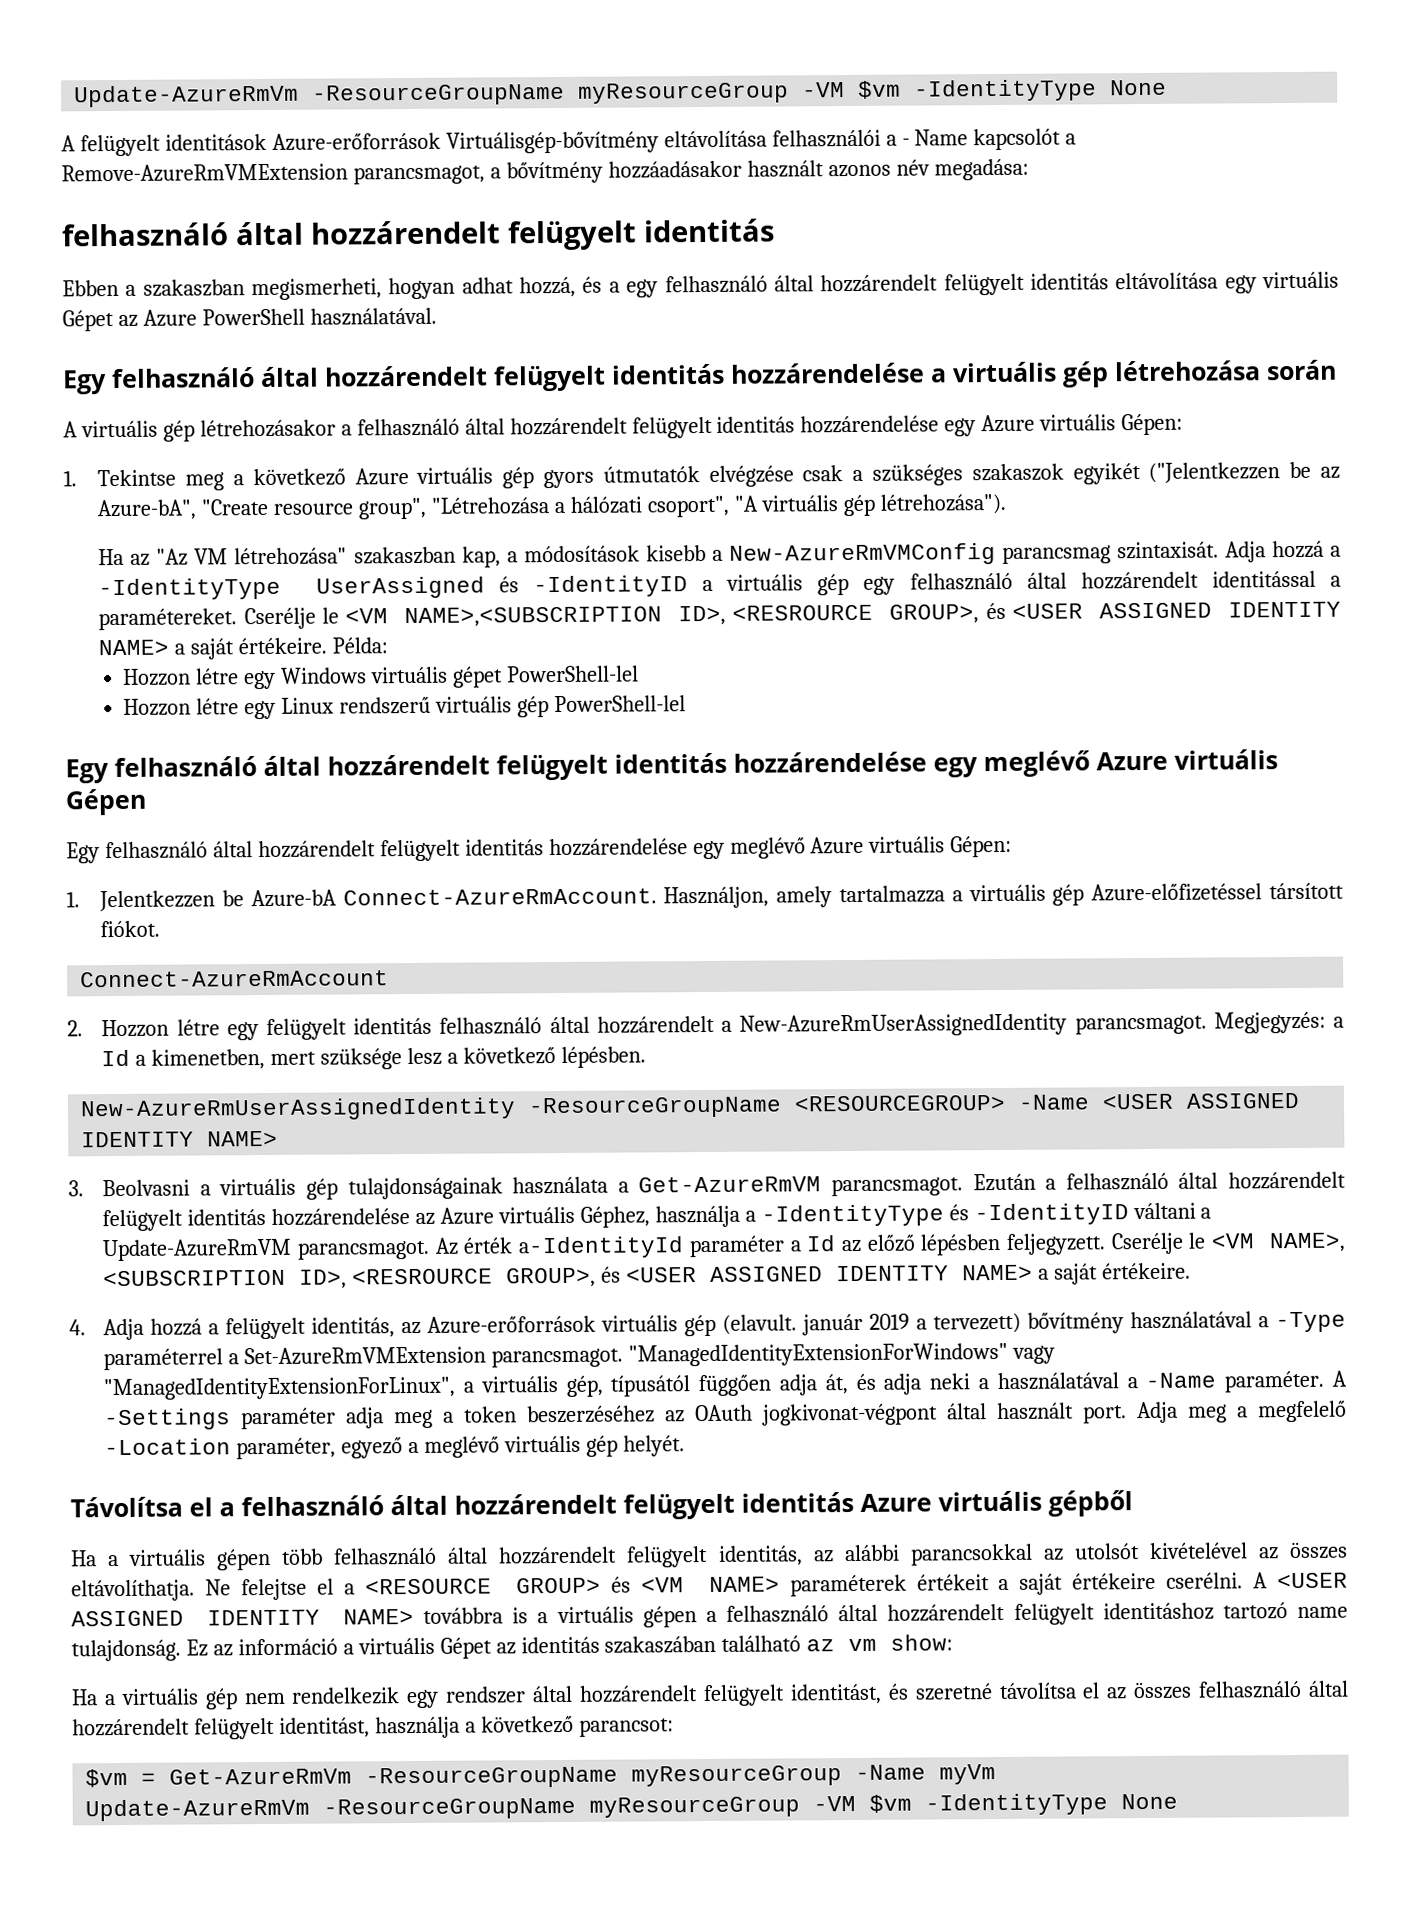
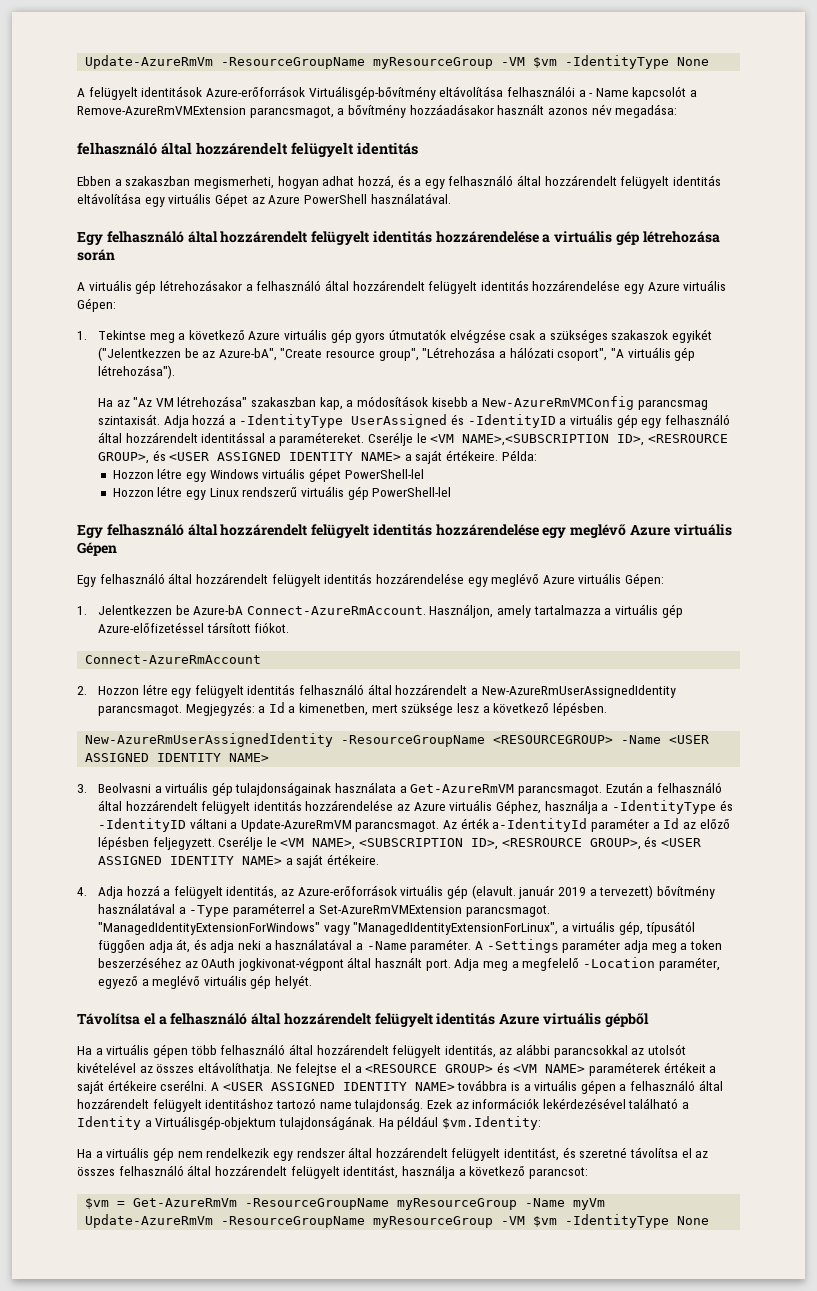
[185,1634,954,1659] Ez az információ a virtuális Gépet az identitás szakaszában található az vm show: -> [426,1098,690,1109] [77,1116,541,1130] Ezek az információk lekérdezésével található a Identity a Virtuálisgép-objektum tulajdonságának. Ha például $vm.Identity:

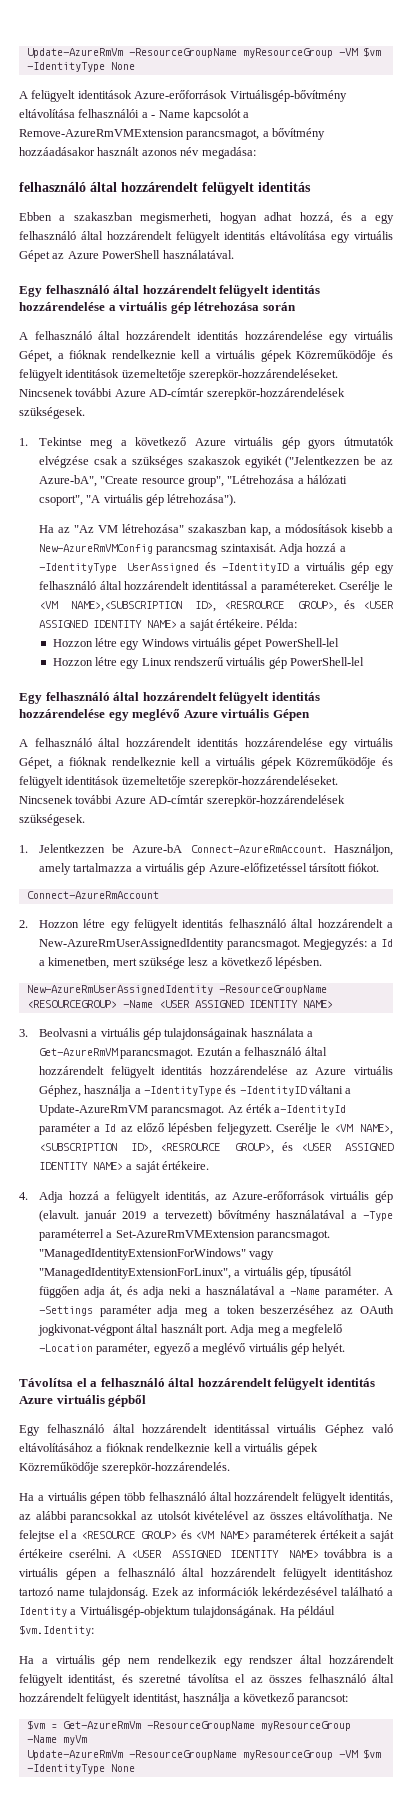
[88,280,727,294] [77,298,116,312] virtuális gép létrehozásakor a felhasználó által hozzárendelt felügyelt identitás hozzárendelése egy Azure virtuális Gépen: -> [34,331,393,343] [19,350,393,362] [19,369,339,381] [19,388,345,400] [19,407,85,419] felhasználó által hozzárendelt identitás hozzárendelése egy virtuális Gépet, a fióknak rendelkeznie kell a virtuális gépek Közreműködője és felügyelt identitások üzemeltetője szerepkör-hozzárendeléseket. Nincsenek további Azure AD-címtár szerepkör-hozzárendelések szükségesek.
[77,573,665,587] Egy felhasználó által hozzárendelt felügyelt identitás hozzárendelése egy meglévő Azure virtuális Gépen: -> [19,738,393,750] [19,757,393,769] [19,776,339,788] [19,795,345,807] [19,814,85,826] A felhasználó által hozzárendelt identitás hozzárendelése egy virtuális Gépet, a fióknak rendelkeznie kell a virtuális gépek Közreműködője és felügyelt identitások üzemeltetője szerepkör-hozzárendeléseket. Nincsenek további Azure AD-címtár szerepkör-hozzárendelések szükségesek.
(649, 1020) none -> [19,1424,393,1436] [19,1443,318,1455] [19,1462,231,1474] // Egy felhasználó által hozzárendelt identitással virtuális Géphez való eltávolításához a fióknak rendelkeznie kell a virtuális gépek Közreműködője szerepkör-hozzárendelés.

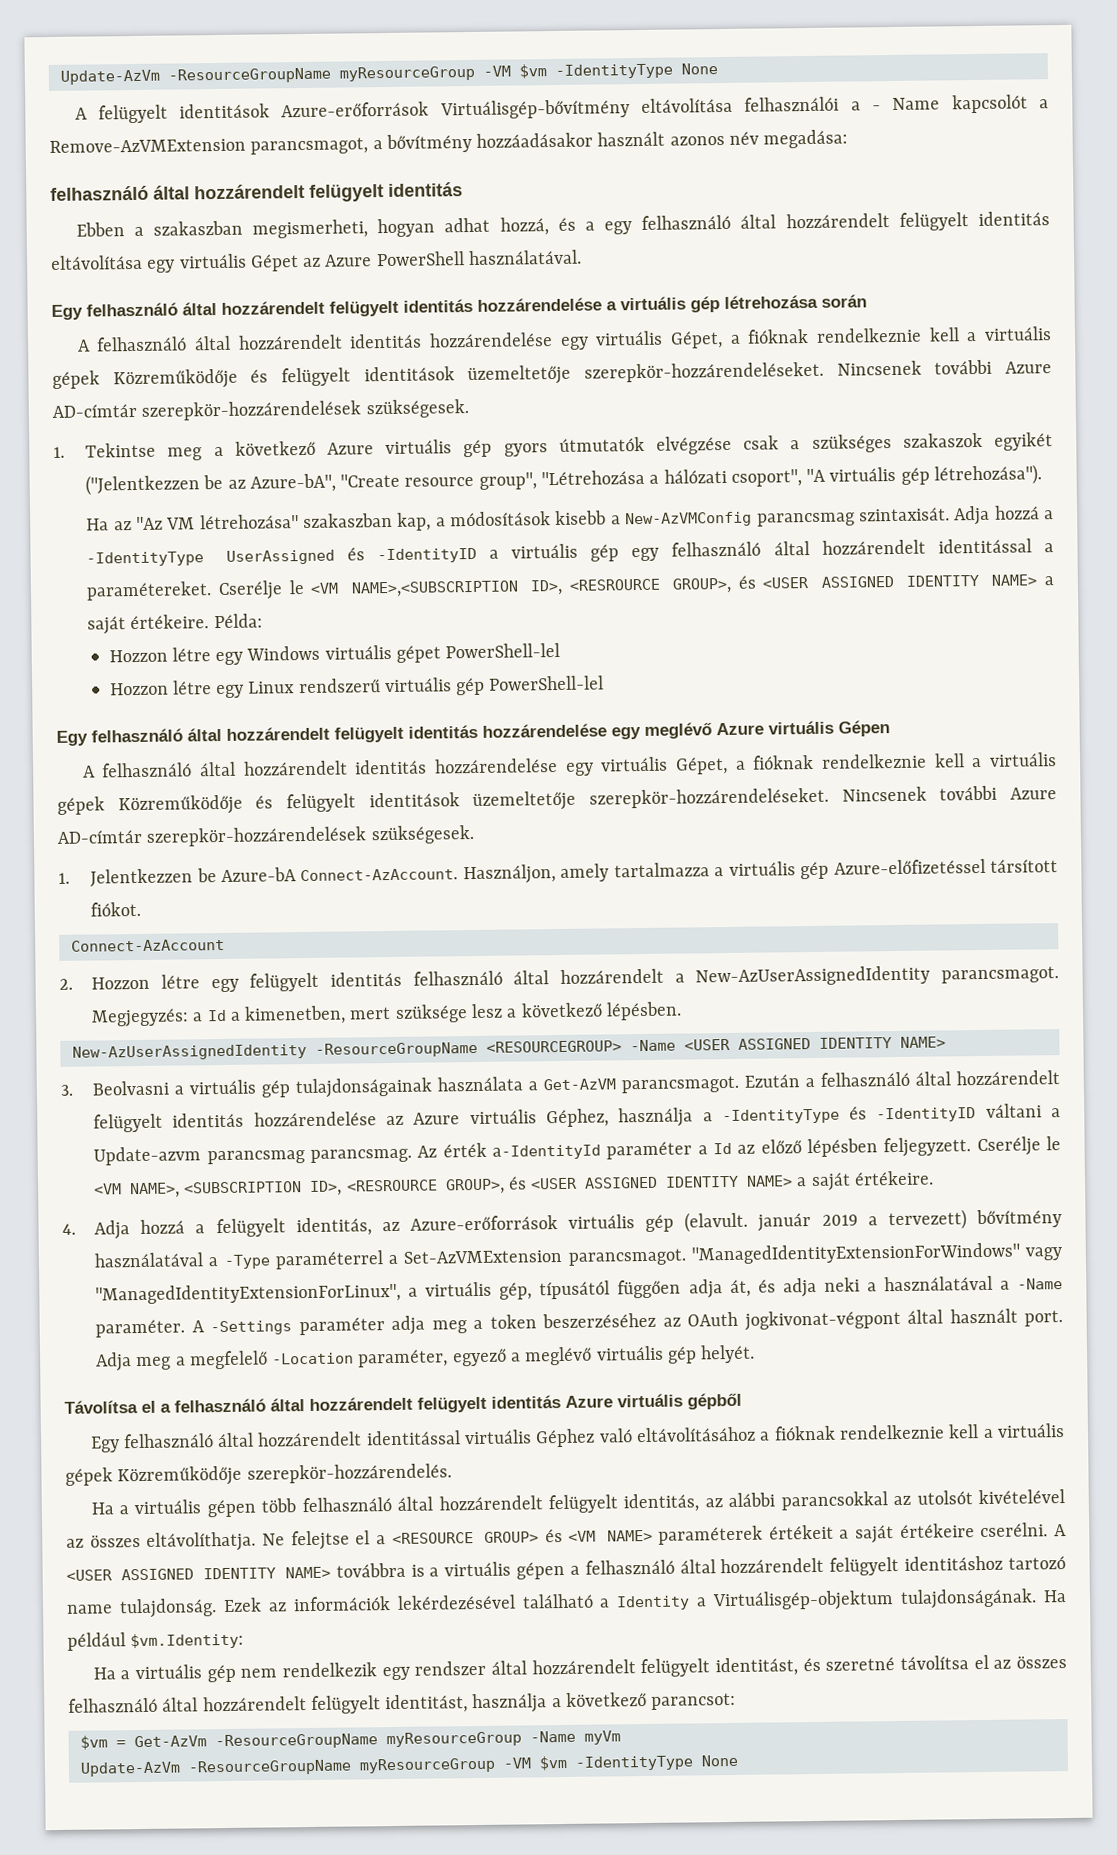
[26,48,123,58] Update-AzureRmVm -> [59,69,160,85] Update-AzVm
[19,129,184,137] Remove-AzureRmVMExtension -> [49,138,246,153] Remove-AzVMExtension
[38,544,153,554] New-AzureRmVMConfig -> [625,511,753,528] New-AzVMConfig
[190,845,326,853] Connect-AzureRmAccount. -> [300,868,459,882] Connect-AzAccount.
[26,891,159,899] Connect-AzureRmAccount -> [70,938,225,952] Connect-AzAccount
[38,938,224,950] New-AzureRmUserAssignedIdentity -> [695,965,931,987] New-AzUserAssignedIdentity
[26,985,213,995] New-AzureRmUserAssignedIdentity -> [71,1044,307,1061] New-AzUserAssignedIdentity
[38,1048,118,1056] Get-AzureRmVM -> [543,1078,617,1091] Get-AzVM
[38,1104,225,1116] Update-AzureRmVM parancsmagot. -> [93,1146,412,1166] Update-azvm parancsmag parancsmag.
[115,1230,255,1238] Set-AzureRmVMExtension -> [403,1249,563,1264] Set-AzVMExtension
[62,1721,141,1729] Get-AzureRmVm -> [133,1735,207,1748] Get-AzVm
[26,1750,123,1760] Update-AzureRmVm -> [79,1761,181,1777] Update-AzVm

